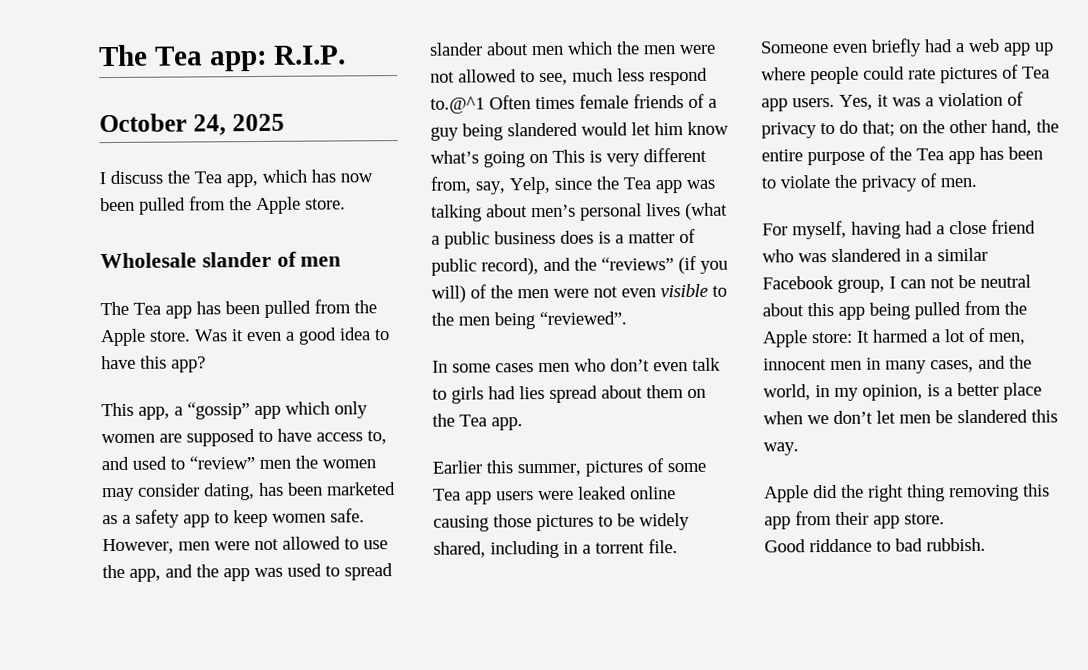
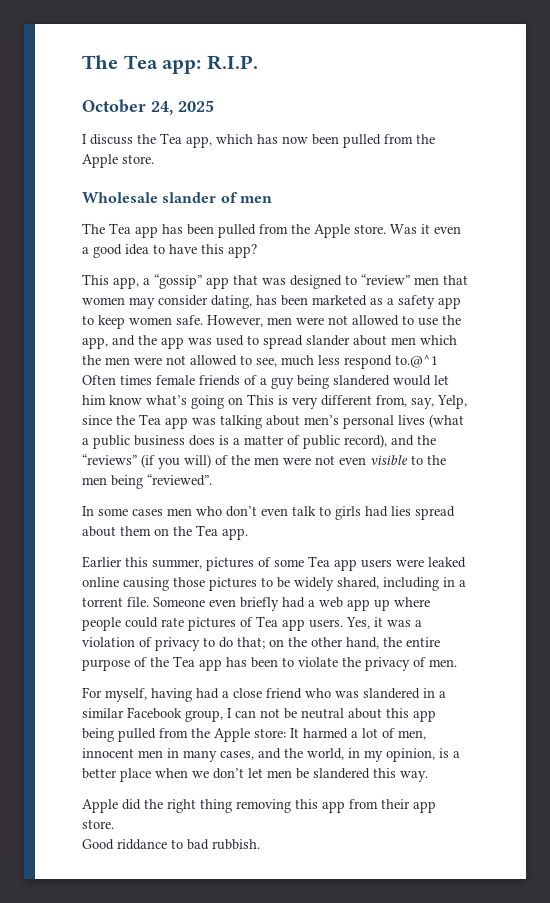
[285,401,368,419] [101,428,387,447] [101,456,167,471] which only women are supposed to have access to, and used -> [233,275,342,289] that was designed
[295,455,318,469] the -> [443,275,468,285] that

